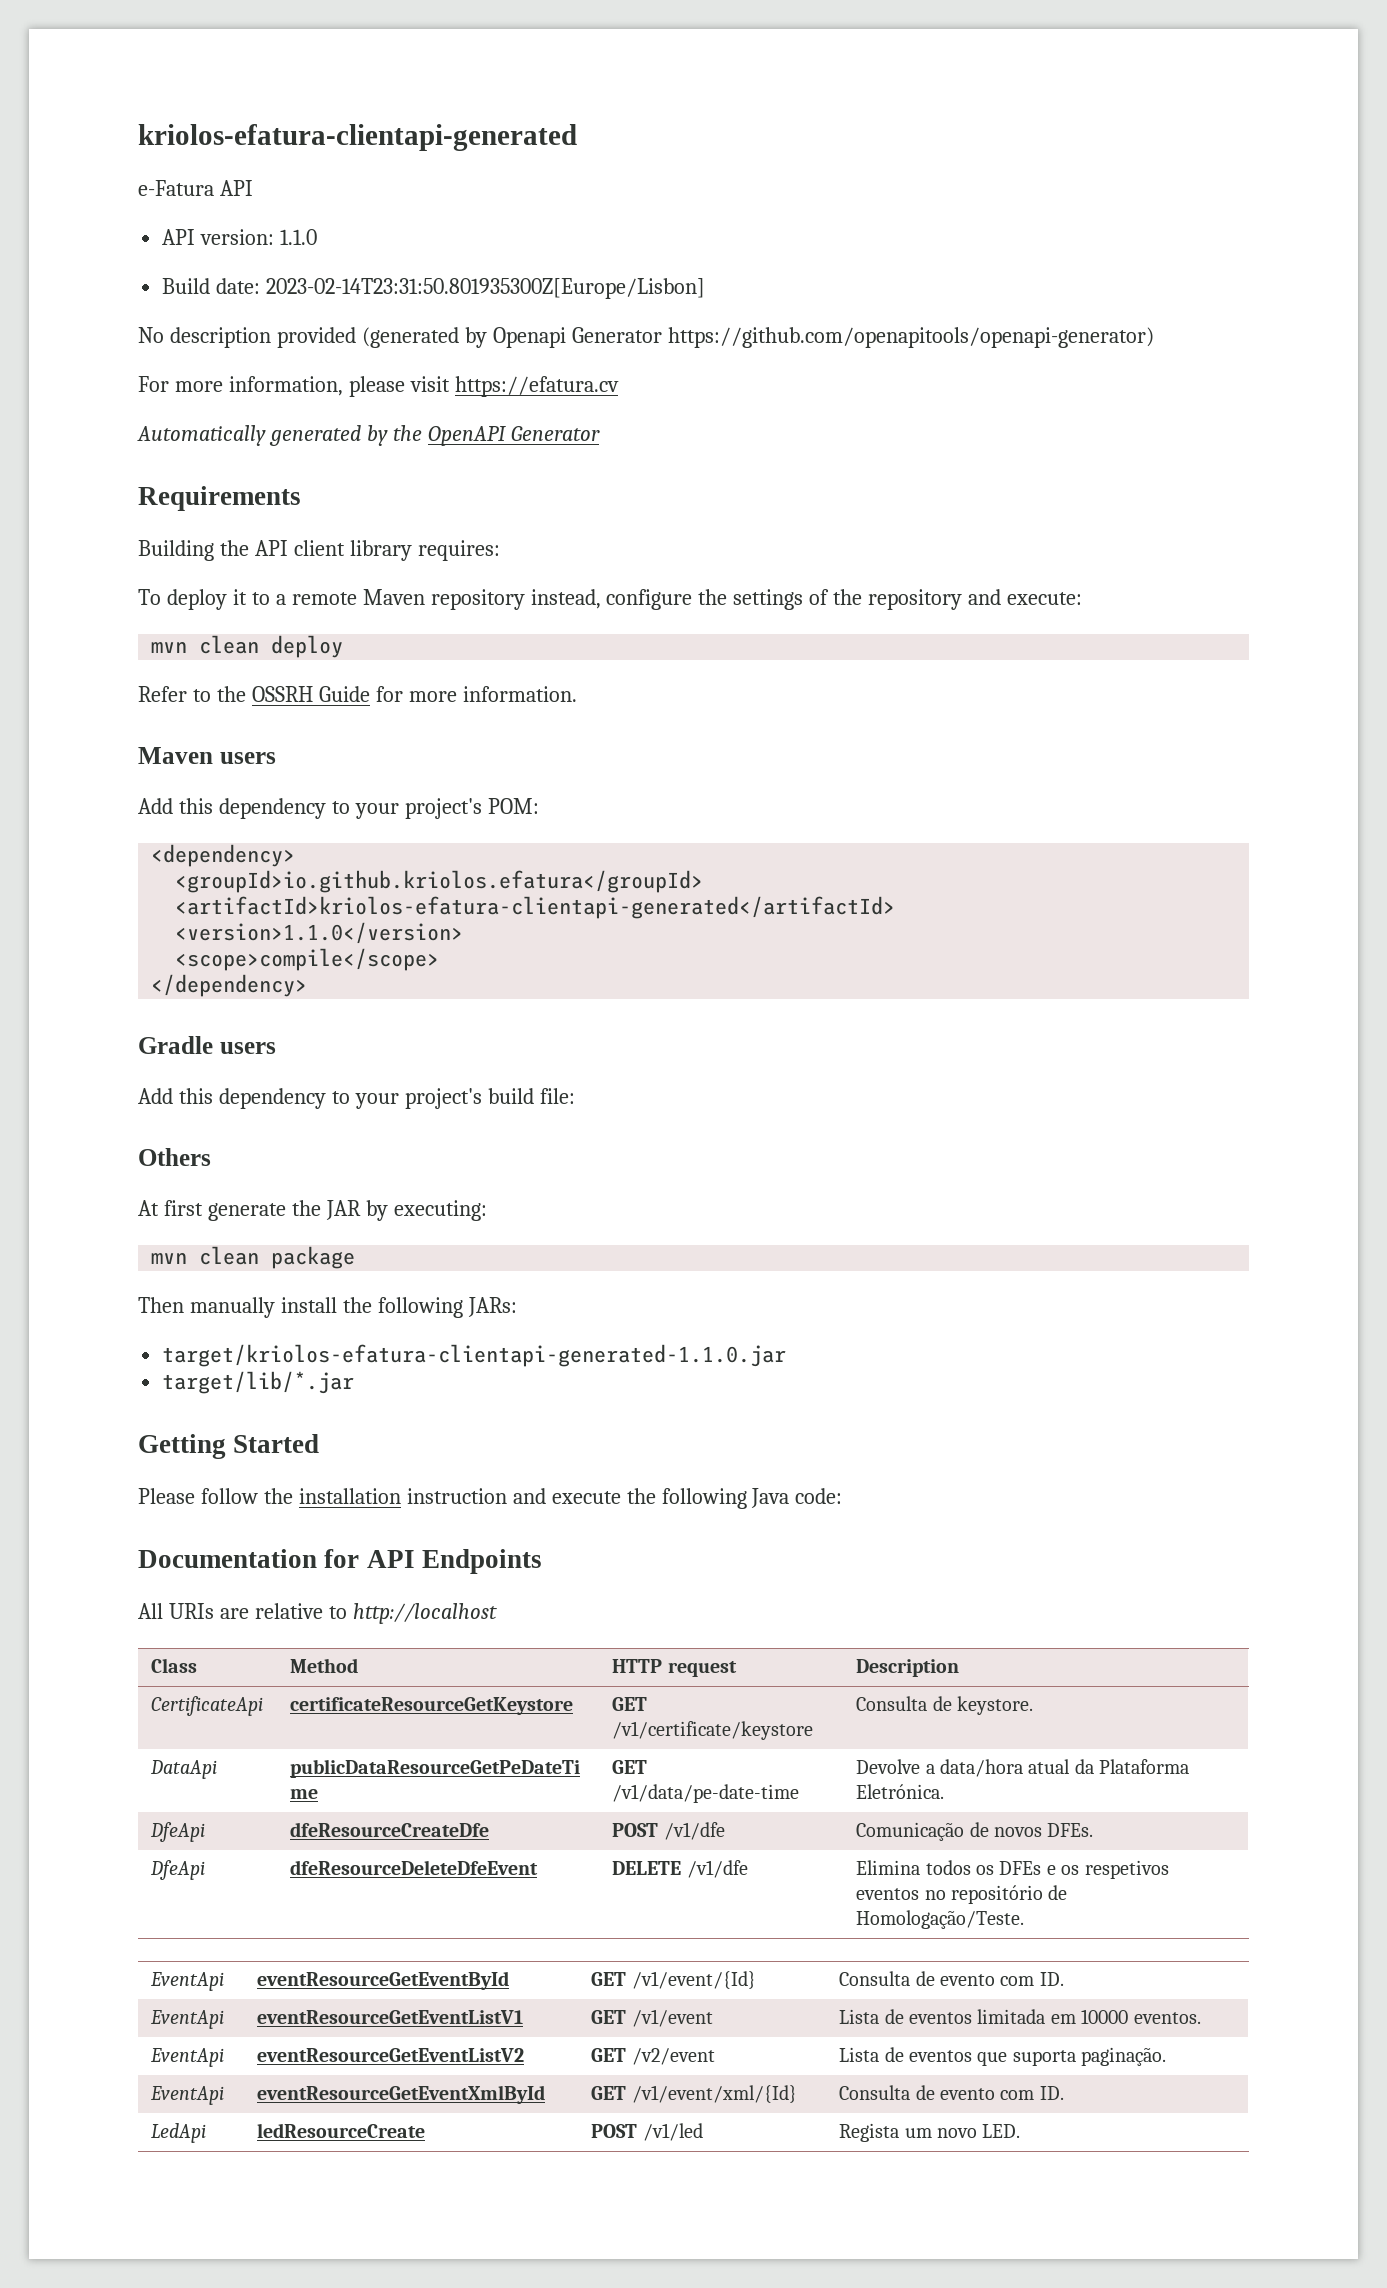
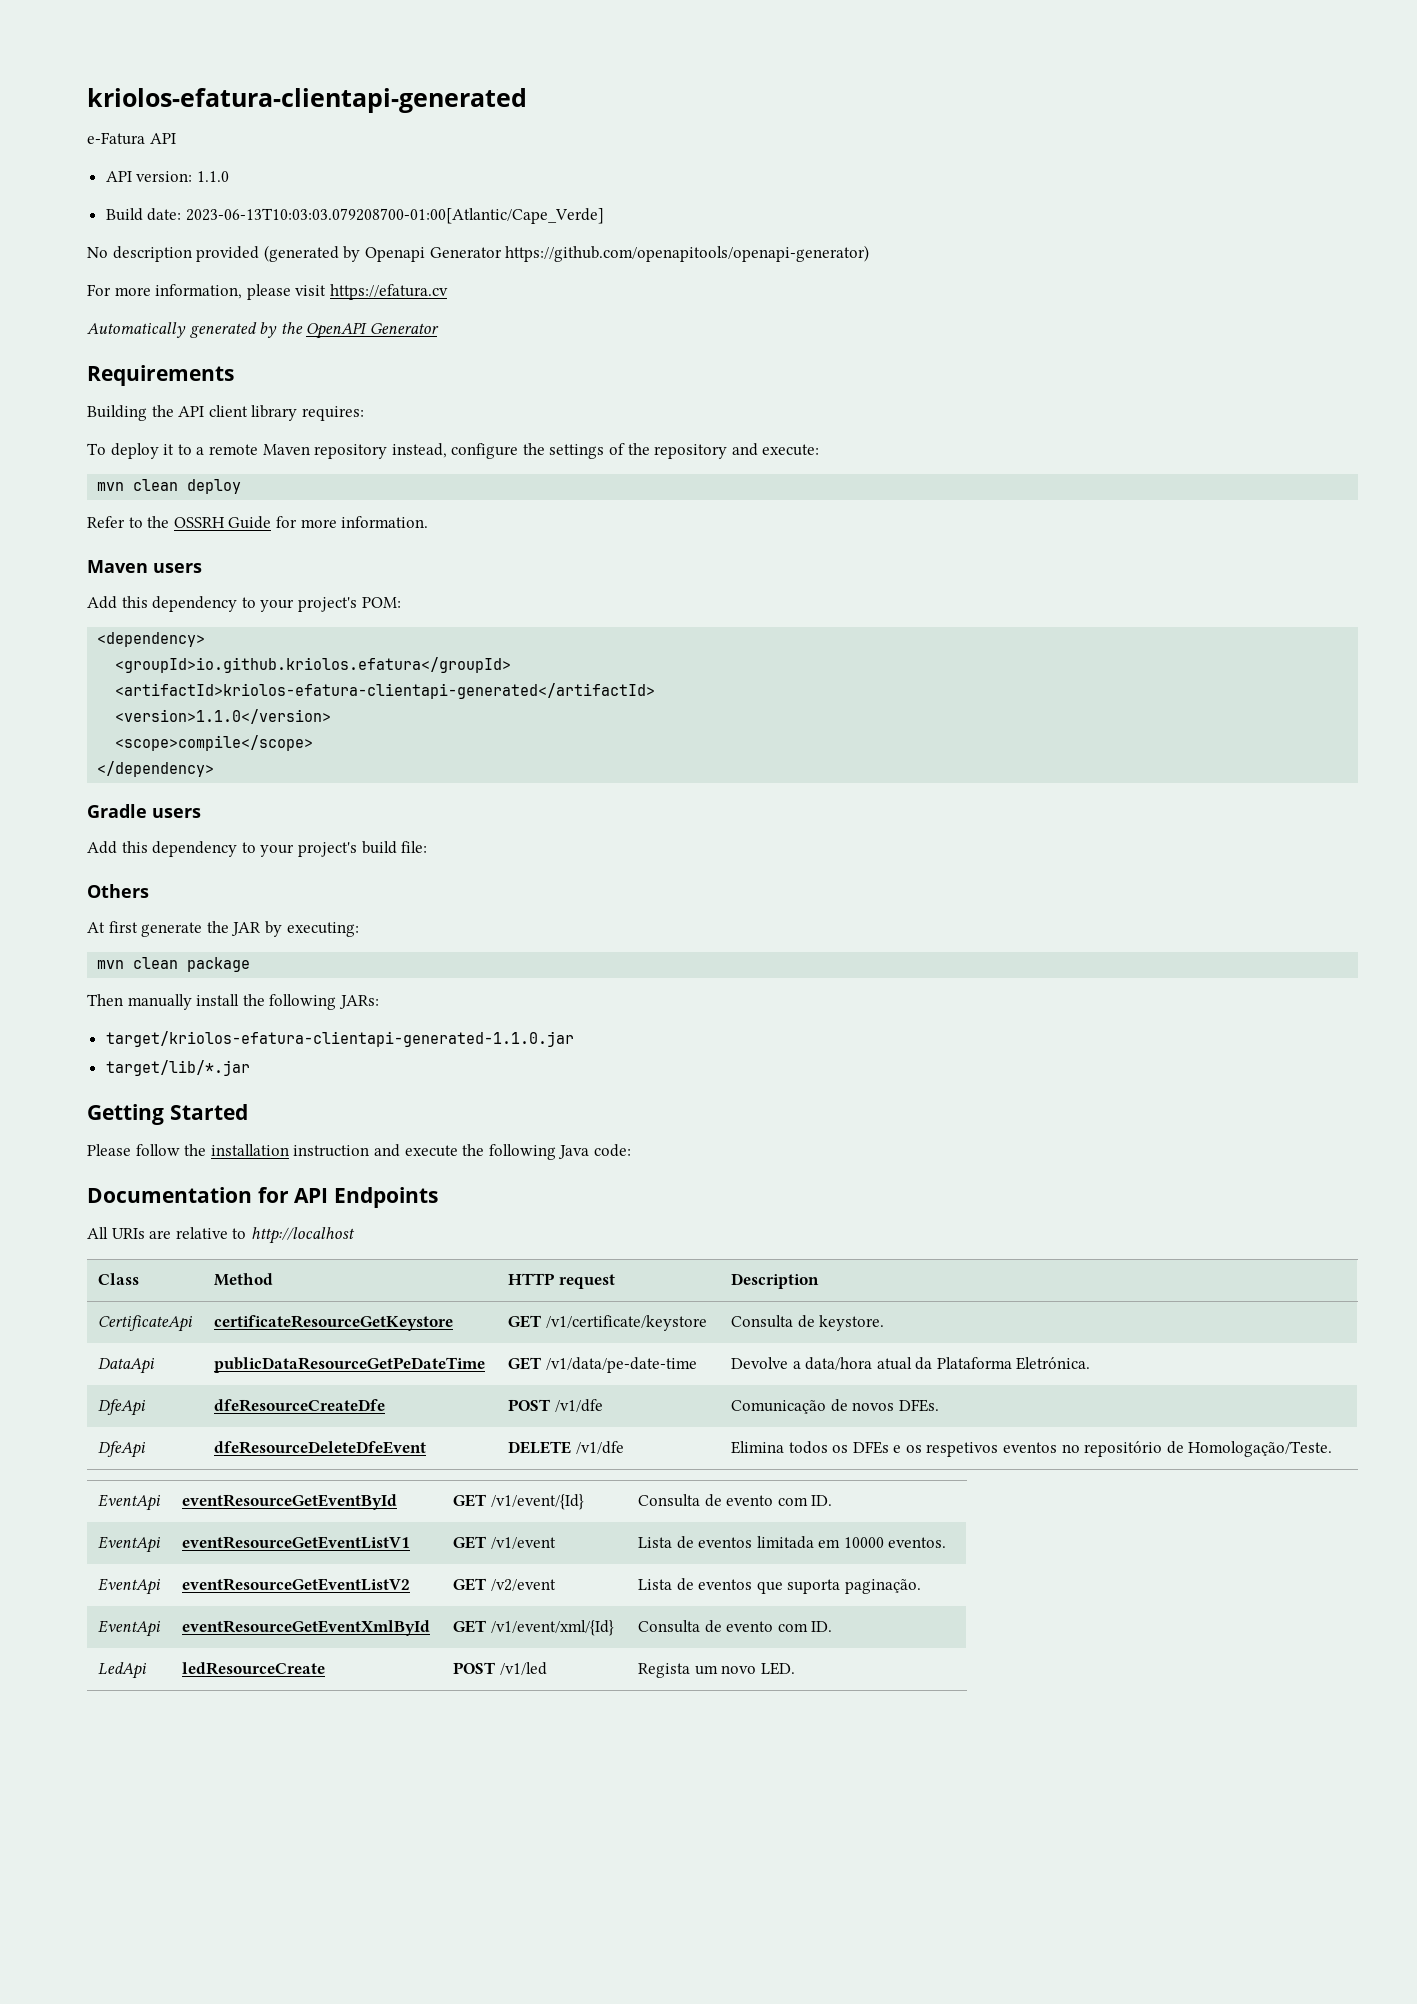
[266,278,706,299] 2023-02-14T23:31:50.801935300Z[Europe/Lisbon] -> [185,208,604,224] 2023-06-13T10:03:03.079208700-01:00[Atlantic/Cape_Verde]

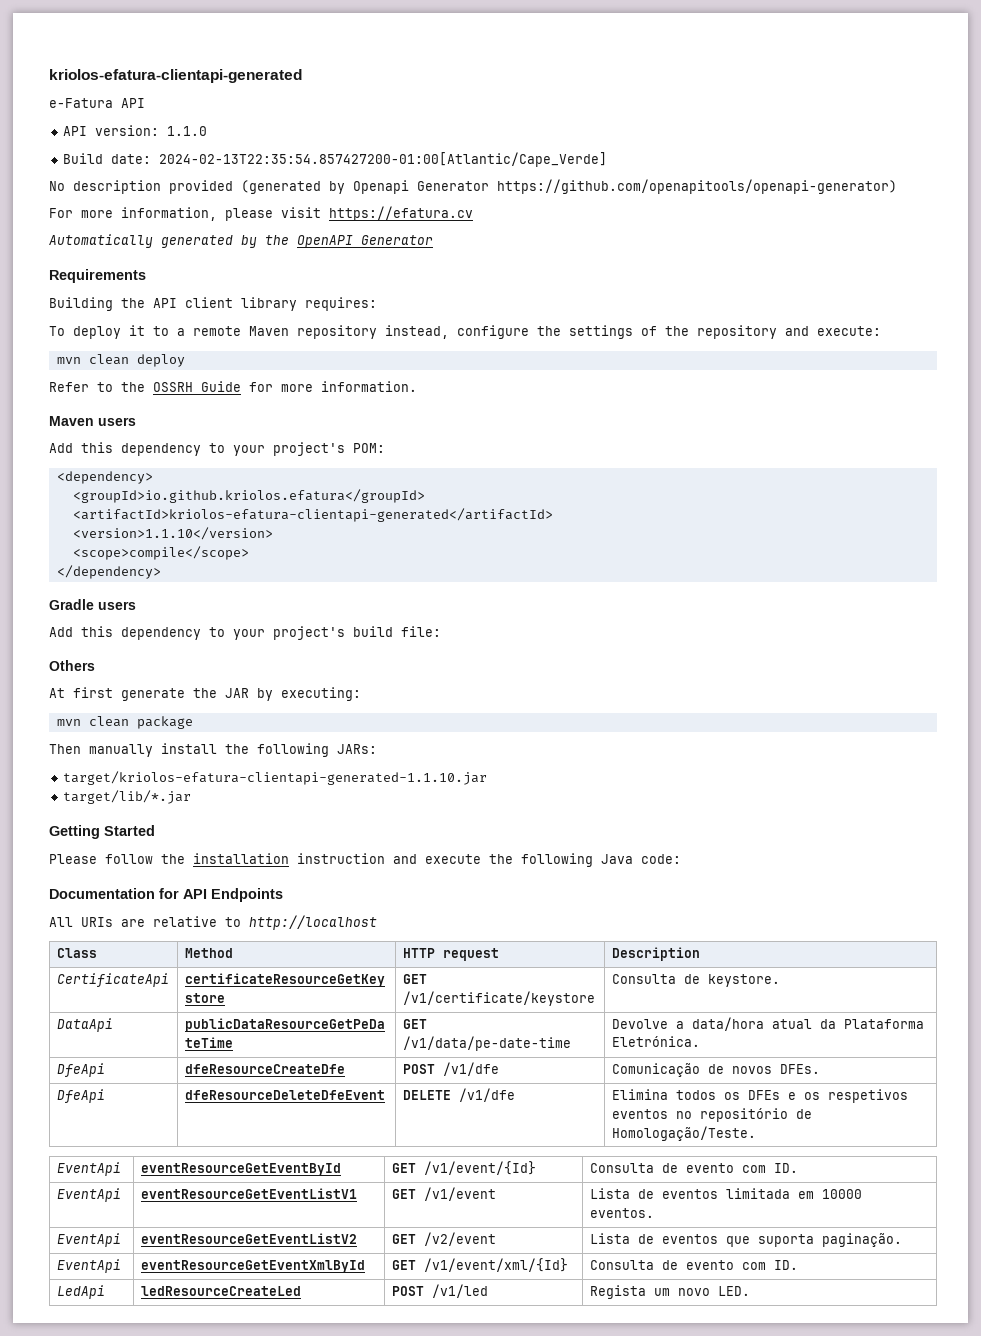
[185,208,604,224] 2023-06-13T10:03:03.079208700-01:00[Atlantic/Cape_Verde] -> [158,152,607,167] 2024-02-13T22:35:54.857427200-01:00[Atlantic/Cape_Verde]
[115,709,332,724] <version>1.1.0</version> -> [72,527,273,540] <version>1.1.10</version>
[105,1031,574,1047] target/kriolos-efatura-clientapi-generated-1.1.0.jar -> [62,771,487,785] target/kriolos-efatura-clientapi-generated-1.1.10.jar
[181,1662,325,1675] ledResourceCreate -> [140,1286,301,1296] ledResourceCreateLed

